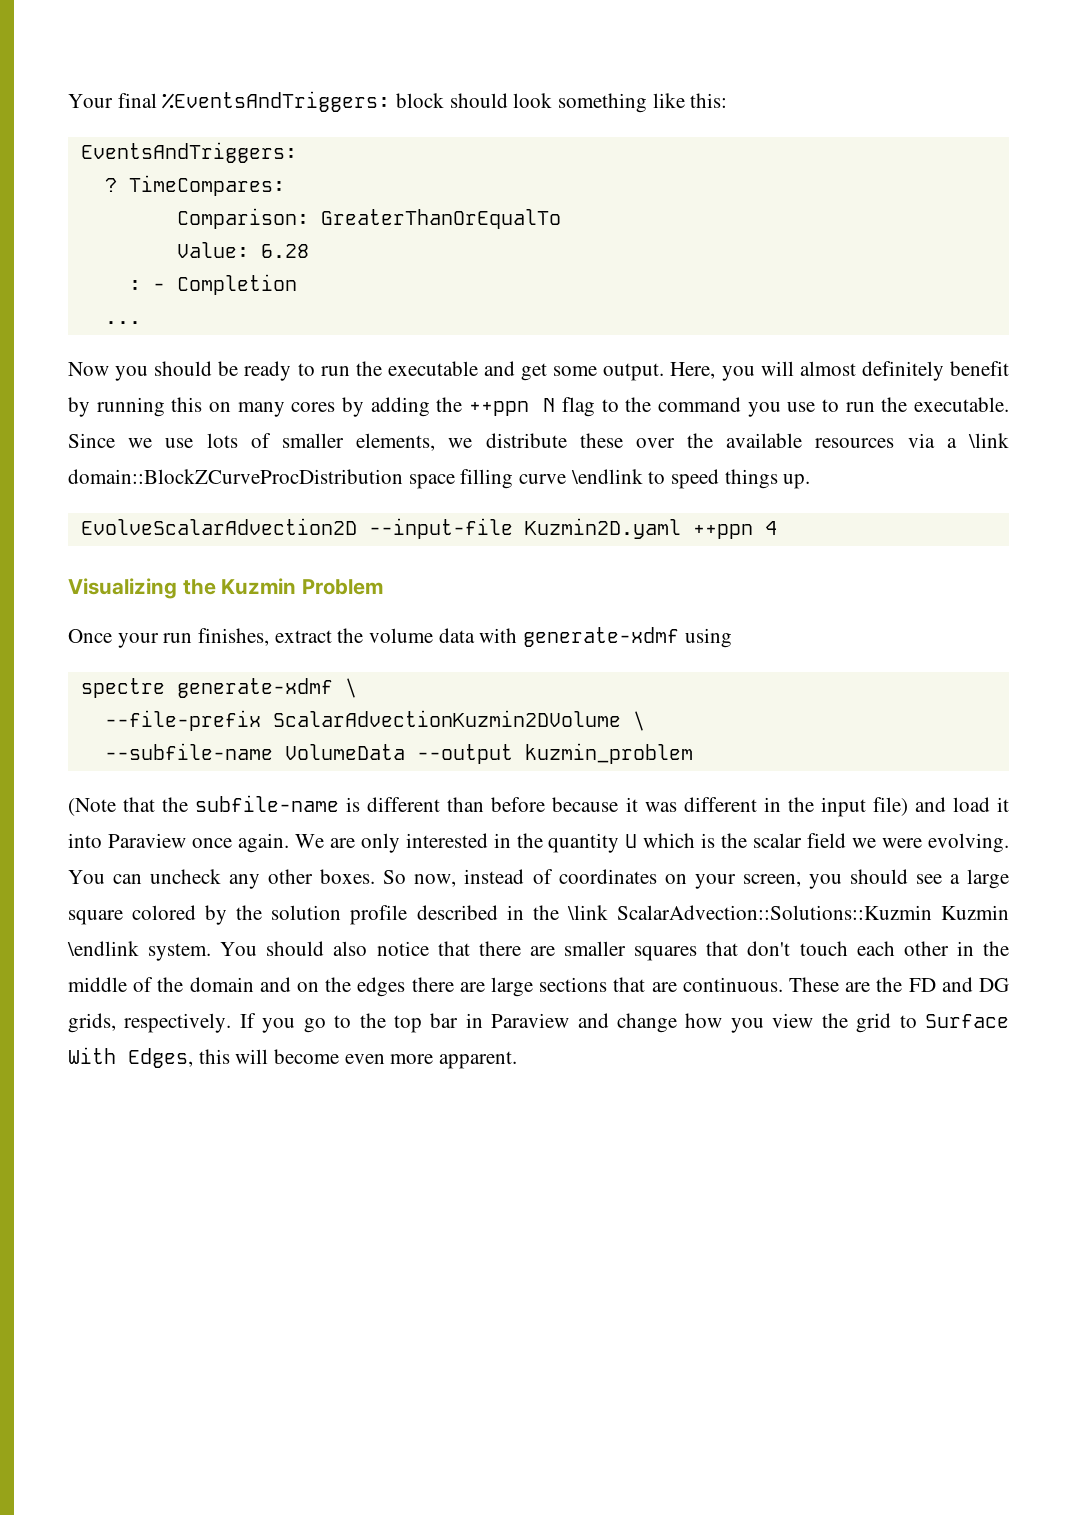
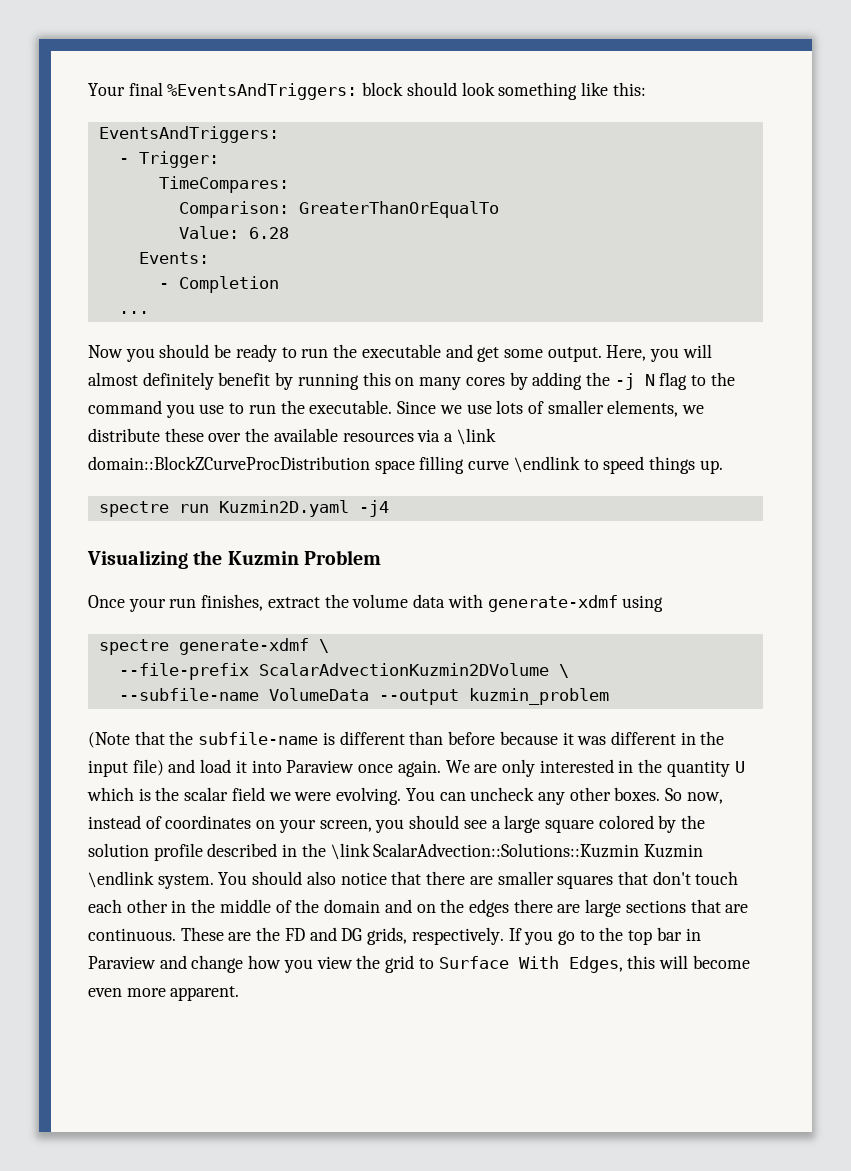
[104,178,117,192] ? -> [118,151,219,168] - Trigger: //
[128,280,141,291] : -> [138,252,209,264] Events: //
[469,401,530,416] ++ppn -> [614,373,635,390] -j
[80,518,777,539] EvolveScalarAdvection2D --input-file Kuzmin2D.yaml ++ppn 4 -> [98,500,389,517] spectre run Kuzmin2D.yaml -j4

